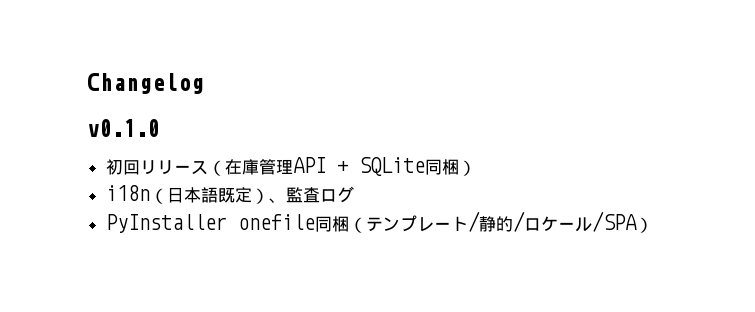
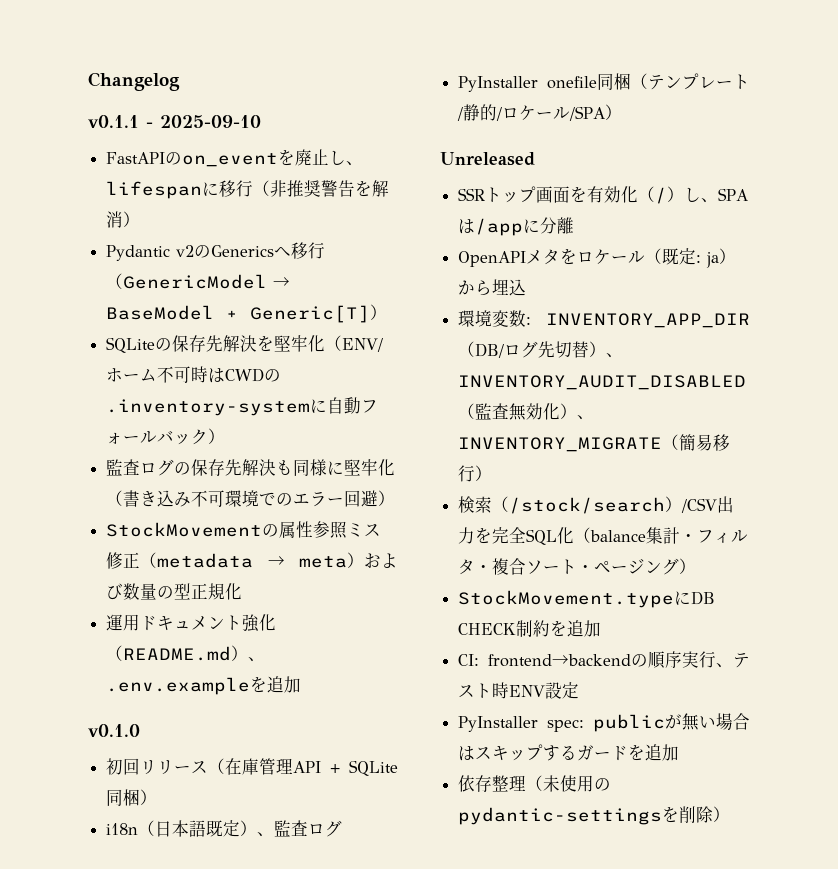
(204, 83) none -> [88,115,261,128] [106,149,364,167] [106,180,390,199] [106,211,141,228] [106,242,326,261] [106,273,291,289] [106,304,388,323] [106,335,384,353] [106,366,282,383] [106,397,379,416] [106,428,226,445] [106,459,396,476] [106,490,396,507] [106,521,382,539] [106,552,398,569] [106,583,243,600] [106,614,277,632] [106,645,266,662] [106,676,302,695] // v0.1.1 - 2025-09-10 // FastAPIのon_eventを廃止し、lifespanに移行（非推奨警告を解消） // Pydantic v2のGenericsへ移行（GenericModel → BaseModel + Generic[T]） // SQLiteの保存先解決を堅牢化（ENV/ホーム不可時はCWDの.inventory-systemに自動フォールバック） // 監査ログの保存先解決も同様に堅牢化（書き込み不可環境でのエラー回避） // StockMovementの属性参照ミス修正（metadata → meta）および数量の型正規化 // 運用ドキュメント強化（README.md）、.env.exampleを追加
(653, 225) none -> [440,152,535,166] [458,186,749,204] [458,217,575,236] [458,248,737,268] [458,279,527,296] [458,310,750,328] [458,341,624,358] [458,375,747,390] [458,403,595,421] [458,434,731,452] [458,465,493,482] [458,496,735,514] [458,527,749,545] [458,558,697,575] [458,590,716,608] [458,620,602,637] [458,651,750,669] [458,682,580,699] [458,713,750,732] [458,744,680,761] [458,775,612,792] [458,806,731,825] // Unreleased // SSRトップ画面を有効化（/）し、SPAは/appに分離 // OpenAPIメタをロケール（既定: ja）から埋込 // 環境変数: INVENTORY_APP_DIR（DB/ログ先切替）、INVENTORY_AUDIT_DISABLED（監査無効化）、INVENTORY_MIGRATE（簡易移行） // 検索（/stock/search）/CSV出力を完全SQL化（balance集計・フィルタ・複合ソート・ページング） // StockMovement.typeにDB CHECK制約を追加 // CI: frontend→backendの順序実行、テスト時ENV設定 // PyInstaller spec: publicが無い場合はスキップするガードを追加 // 依存整理（未使用のpydantic-settingsを削除）

